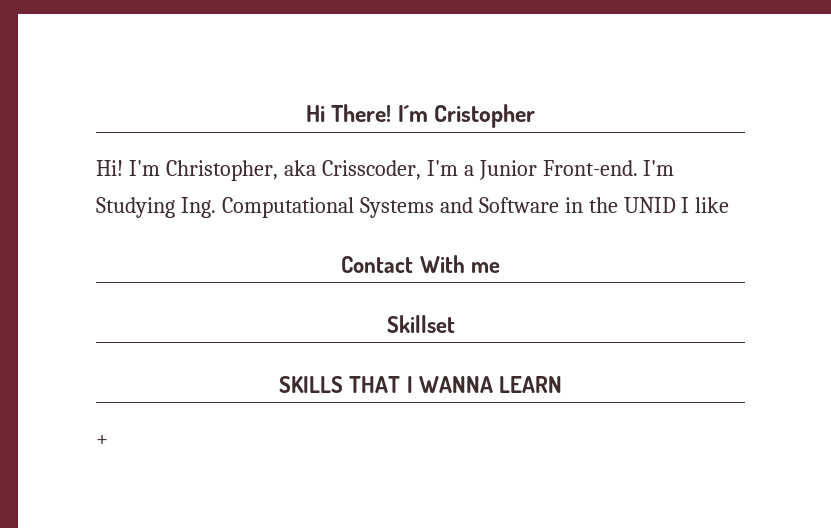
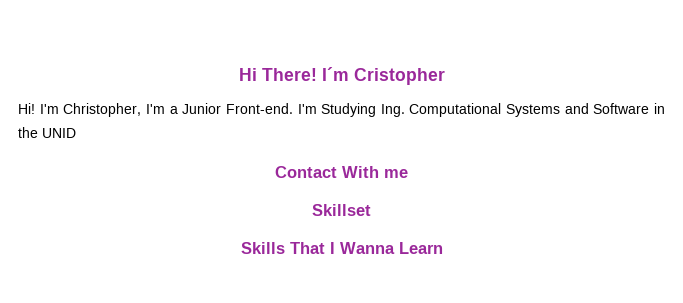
[283,160,421,180] aka Crisscoder, -> (142, 110) none
[681,197,730,213] I like -> (76, 133) none
[279,376,562,393] [96,435,108,446] SKILLS THAT I WANNA LEARN // + -> [240,242,443,254] Skills That I Wanna Learn

